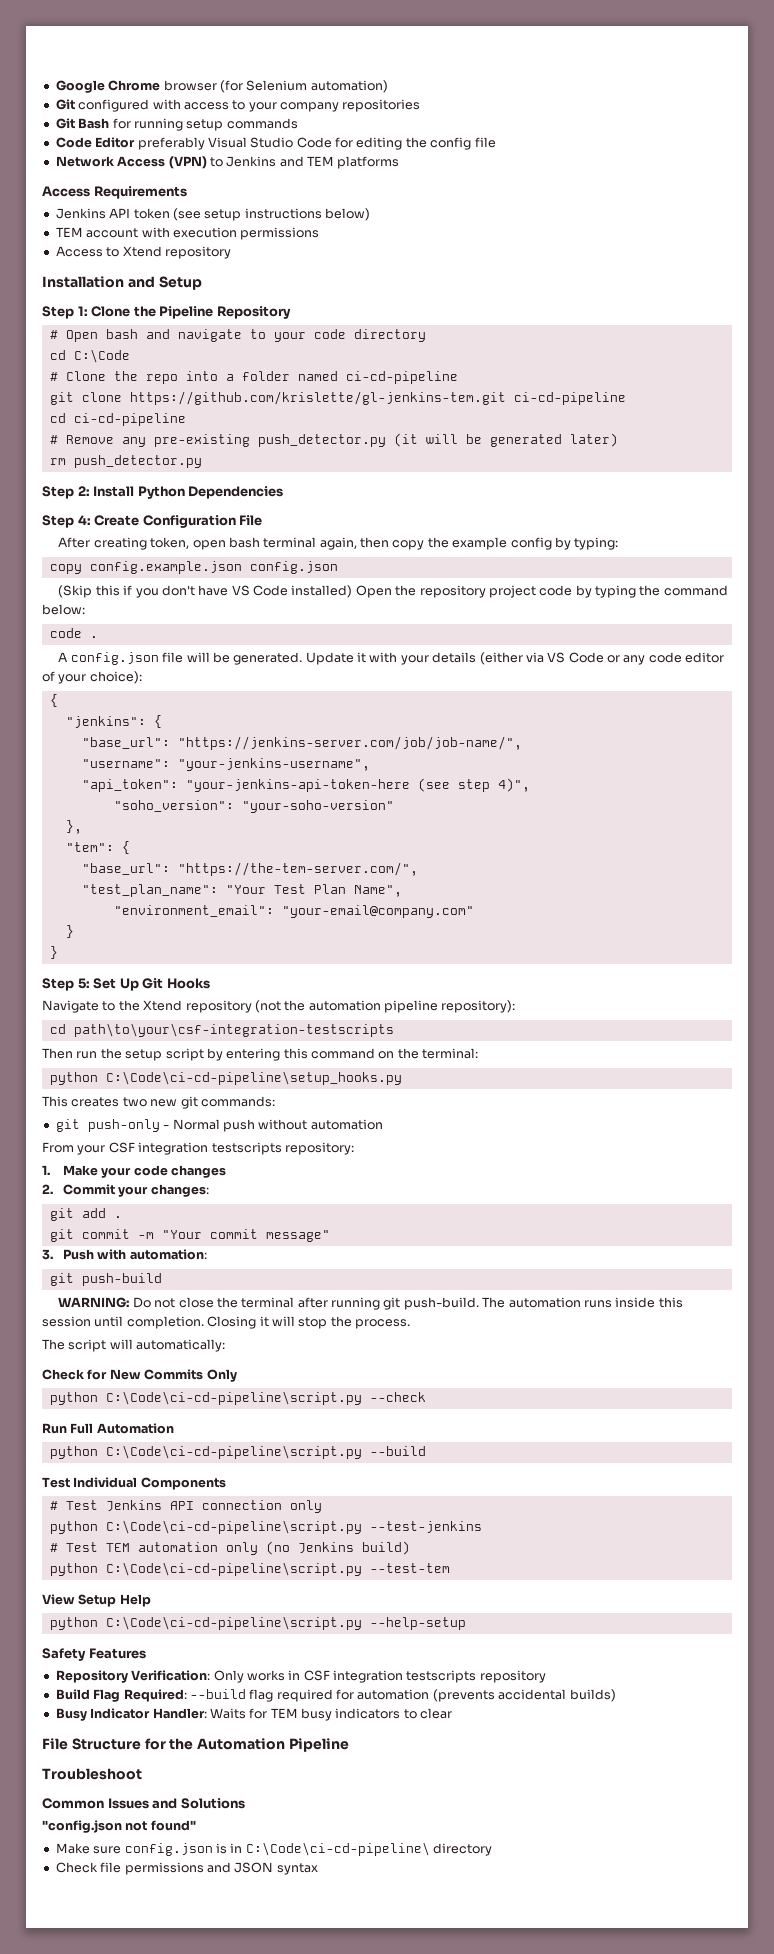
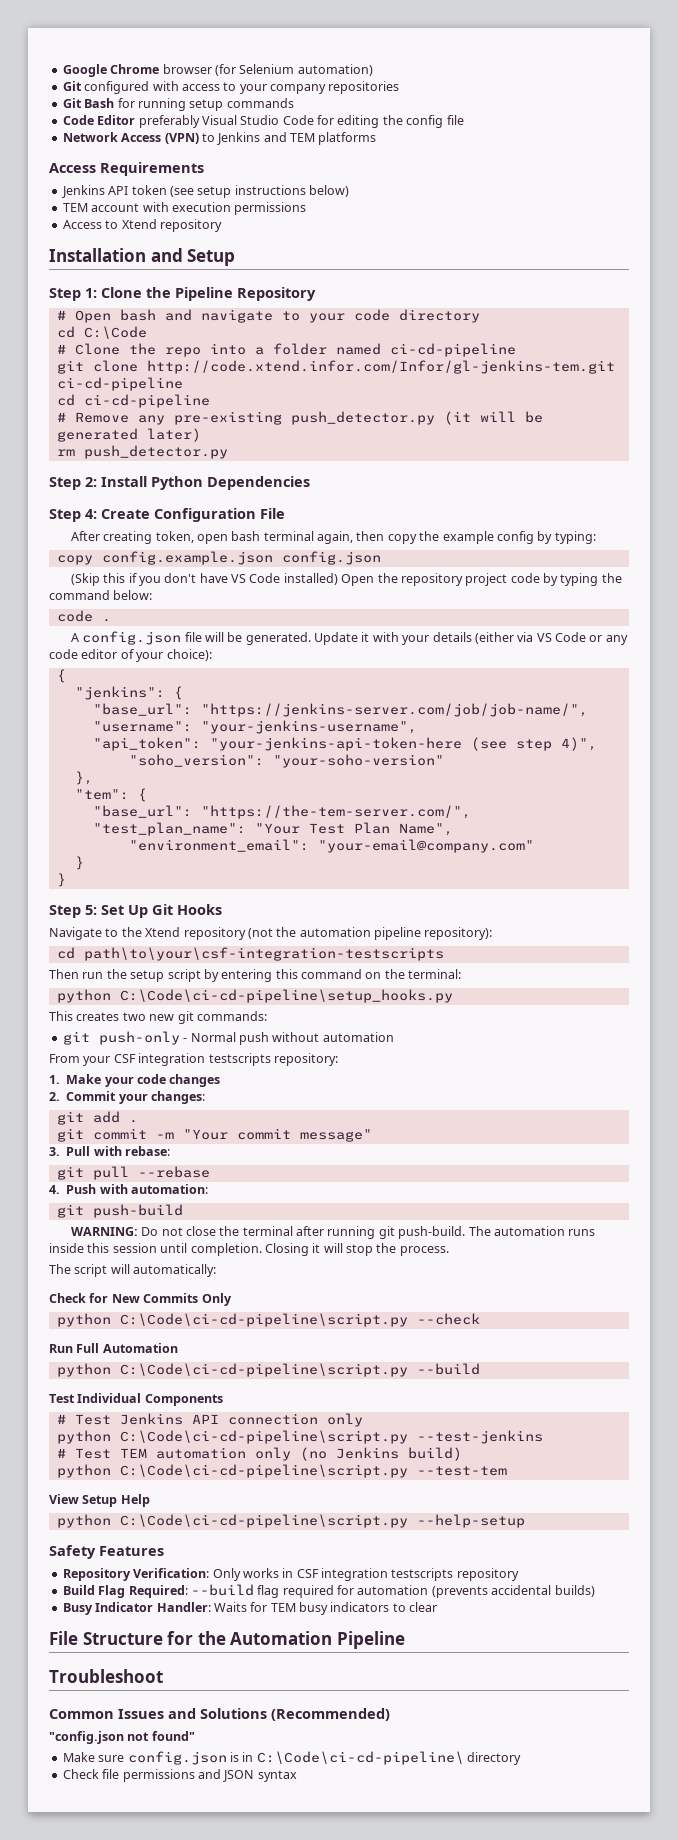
[129,391,506,405] https://github.com/krislette/gl-jenkins-tem.git -> [146,360,615,374] http://code.xtend.infor.com/Infor/gl-jenkins-tem.git
(53, 1254) none -> [66,1146,170,1156] [56,1166,210,1180] [49,1185,60,1194] Pull with rebase: // git pull --rebase // 4.
(245, 1803) none -> [271,1708,390,1721] (Recommended)

